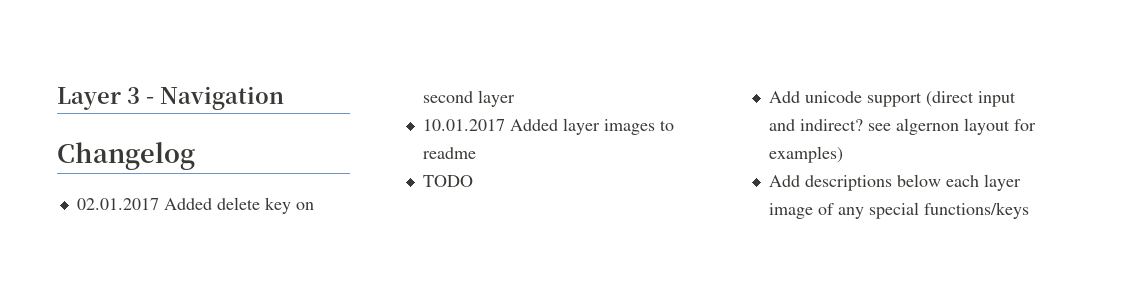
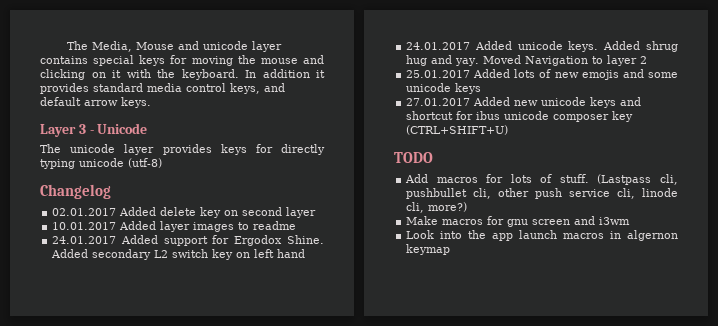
[57,86,284,110] Layer 3 - Navigation -> [67,41,283,52] [40,55,324,66] [40,69,325,80] [40,83,285,94] [40,97,151,108] [40,123,148,137] [40,144,325,155] [40,158,162,169] The Media, Mouse and unicode layer contains special keys for moving the mouse and clicking on it with the keyboard. In addition it provides standard media control keys, and default arrow keys. // Layer 3 - Unicode // The unicode layer provides keys for directly typing unicode (utf-8)
[422,175,473,187] [768,91,1016,107] [768,118,1036,135] [768,146,843,163] [768,174,1021,191] [768,202,1029,219] TODO // Add unicode support (direct input and indirect? see algernon layout for examples) // Add descriptions below each layer image of any special functions/keys -> [52,235,324,246] [51,249,306,260] [406,41,678,52] [406,55,648,66] [406,69,678,80] [406,83,482,94] [406,97,642,108] [406,111,634,122] [406,125,509,135] [394,152,433,163] [405,174,678,185] [406,188,678,199] [406,202,468,213] [406,216,631,227] [406,230,678,241] [406,244,451,255] 24.01.2017 Added support for Ergodox Shine. Added secondary L2 switch key on left hand // 24.01.2017 Added unicode keys. Added shrug hug and yay. Moved Navigation to layer 2 // 25.01.2017 Added lots of new emojis and some unicode keys // 27.01.2017 Added new unicode keys and shortcut for ibus unicode composer key (CTRL+SHIFT+U) // TODO // Add macros for lots of stuff. (Lastpass cli, pushbullet cli, other push service cli, linode cli, more?) // Make macros for gnu screen and i3wm // Look into the app launch macros in algernon keymap

